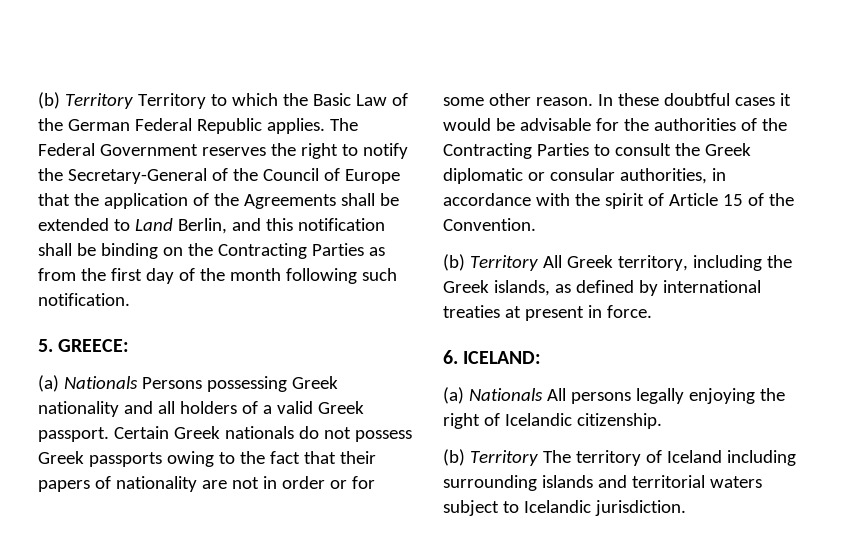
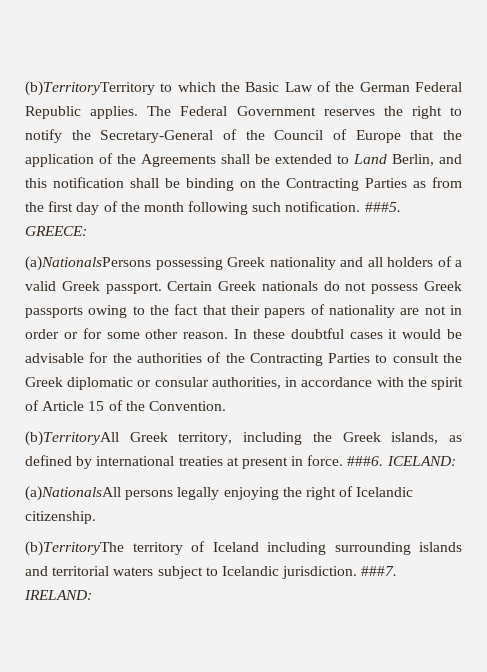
[38,92,206,109] (b) Territory Territory -> [25,81,155,96] (b)TerritoryTerritory
[38,339,53,352] // 5. -> [364,202,401,212] ###5.
[38,375,202,392] (a) Nationals Persons -> [25,256,151,271] (a)NationalsPersons
[443,254,562,271] (b) Territory All -> [25,431,119,446] (b)TerritoryAll
[443,350,458,364] // 6. -> [347,456,384,466] ###6.
[443,387,566,404] (a) Nationals All -> [25,486,121,501] (a)NationalsAll
[443,449,571,466] (b) Territory The -> [25,541,124,556] (b)TerritoryThe
(686, 508) none -> [361,566,398,576] [24,590,92,600] ###7. IRELAND:

